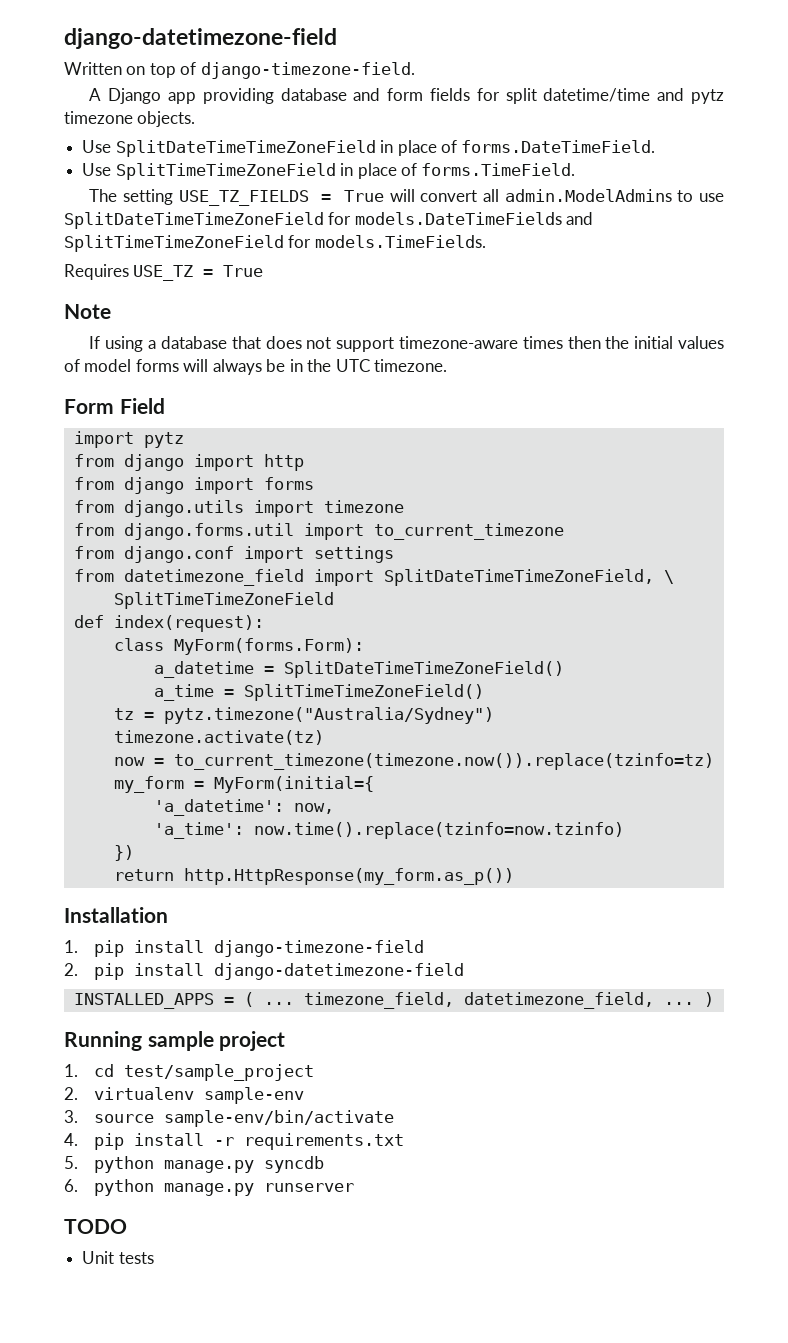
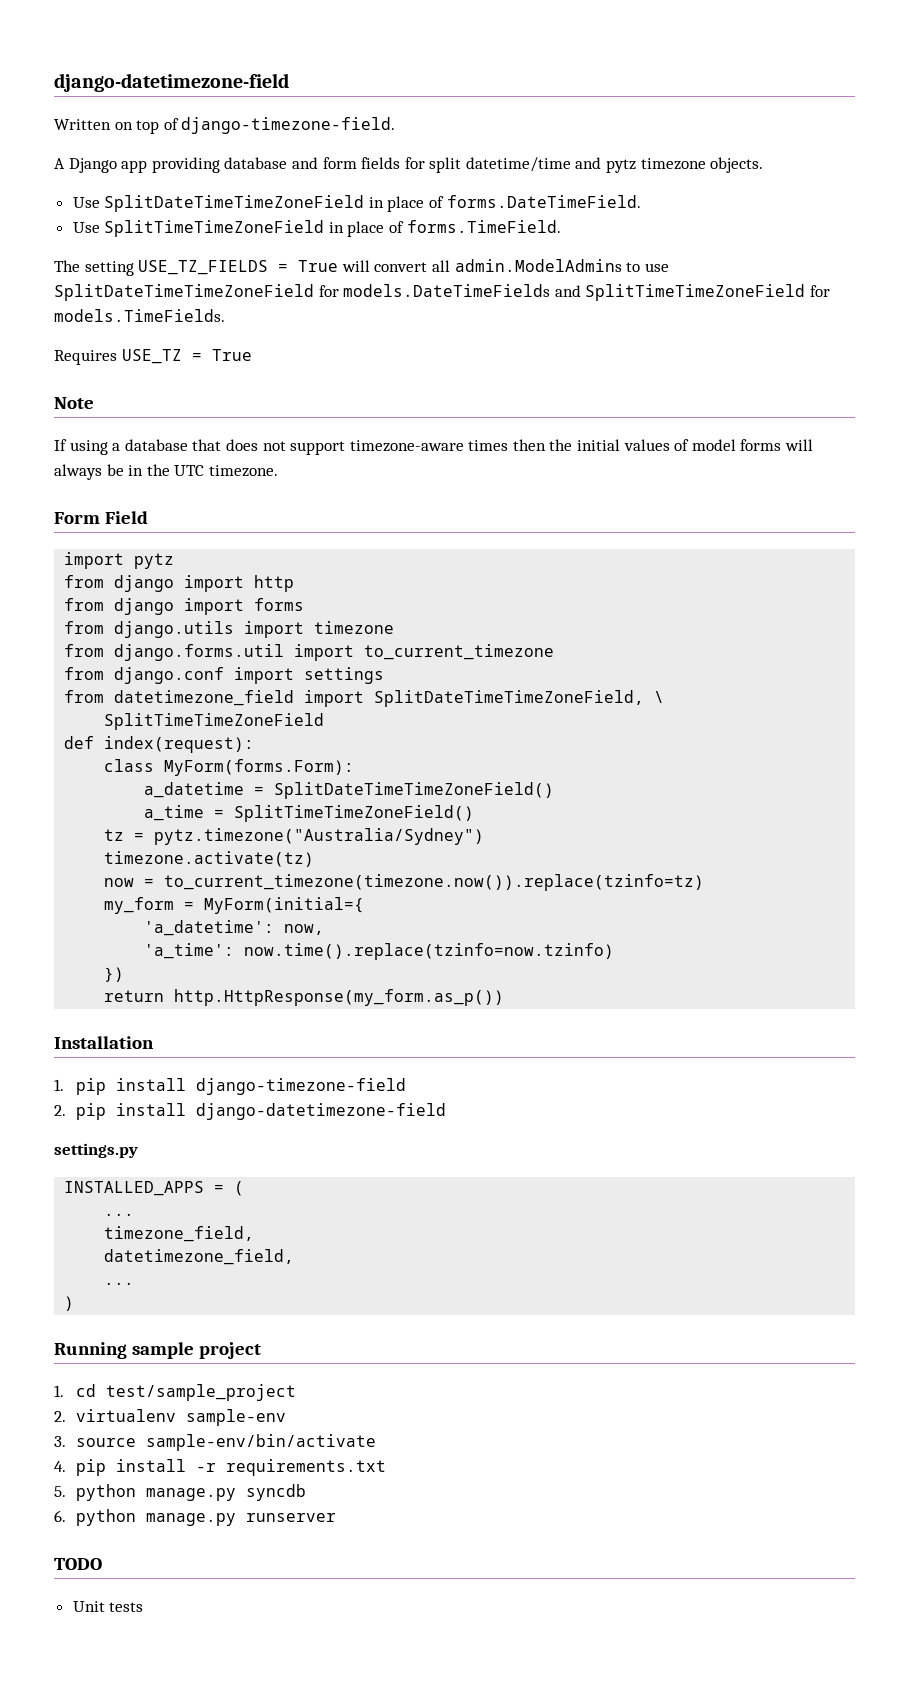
(465, 971) none -> [54,1143,138,1158] // settings.py
[263,1002,294,1005] ... -> [104,1213,135,1216] // ... //
(454, 1000) none -> (255, 1234) //
[663,1002,694,1005] ... -> [104,1282,135,1285] // ... //

